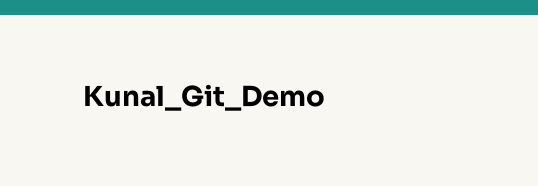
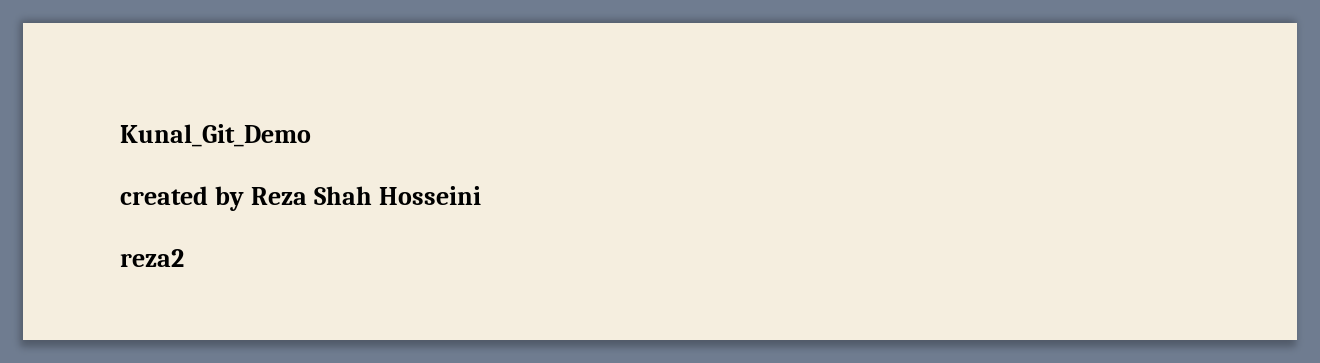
(325, 97) none -> [120,186,482,211] [120,249,184,267] // created by Reza Shah Hosseini // reza2

